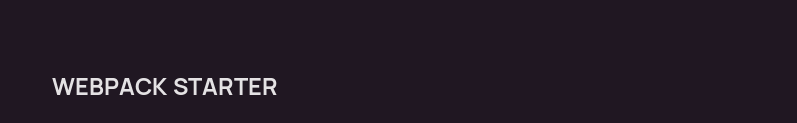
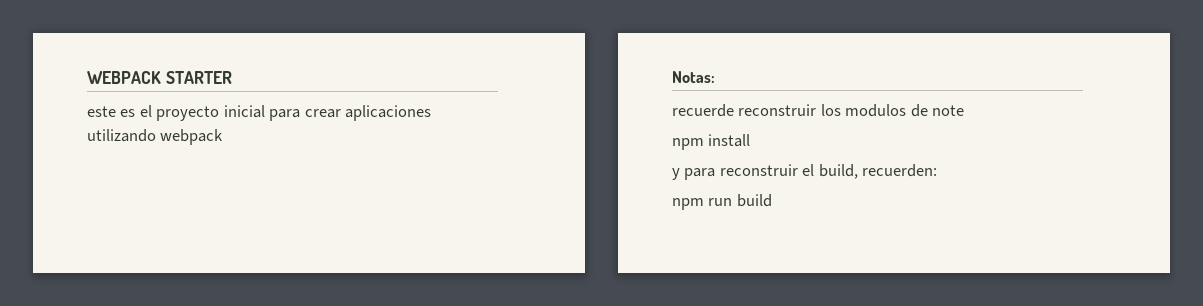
(279, 86) none -> [87,105,432,121] [87,129,224,145] [672,71,715,83] [672,104,965,117] [672,134,751,150] [672,164,938,180] [672,194,772,210] // este es el proyecto inicial para crear aplicaciones utilizando webpack // Notas: // recuerde reconstruir los modulos de note // npm install // y para reconstruir el build, recuerden: // npm run build

